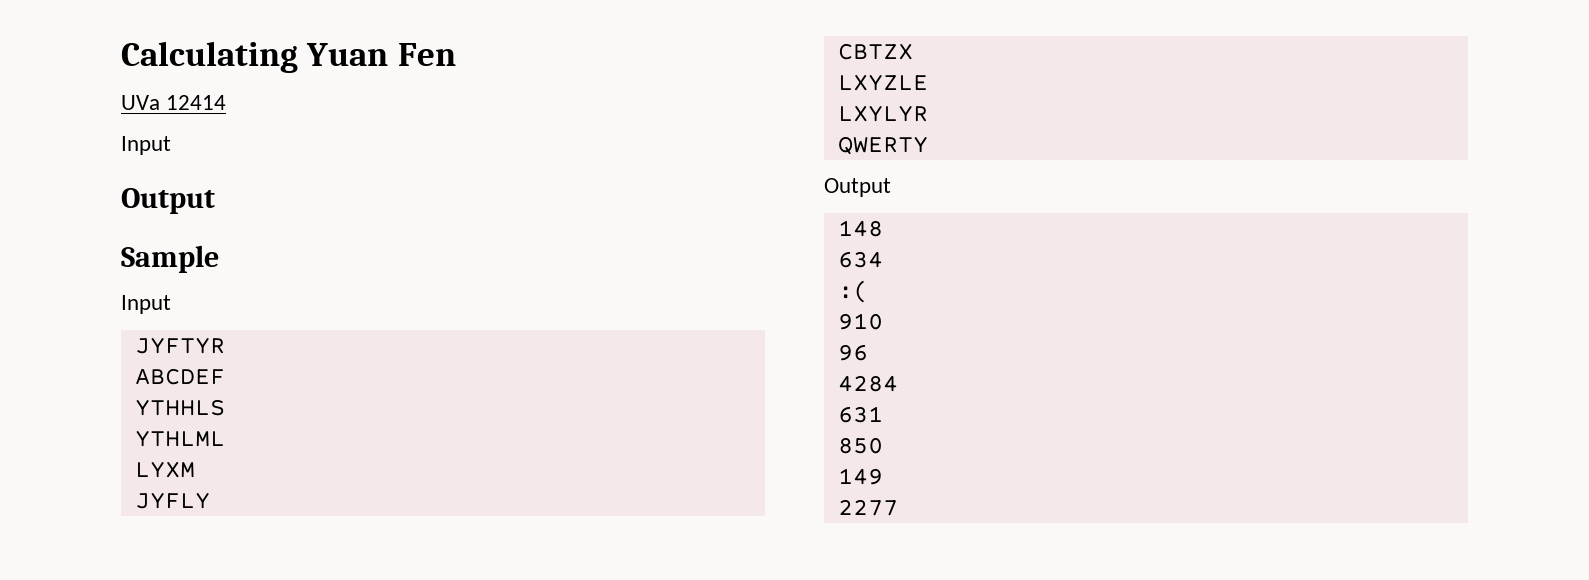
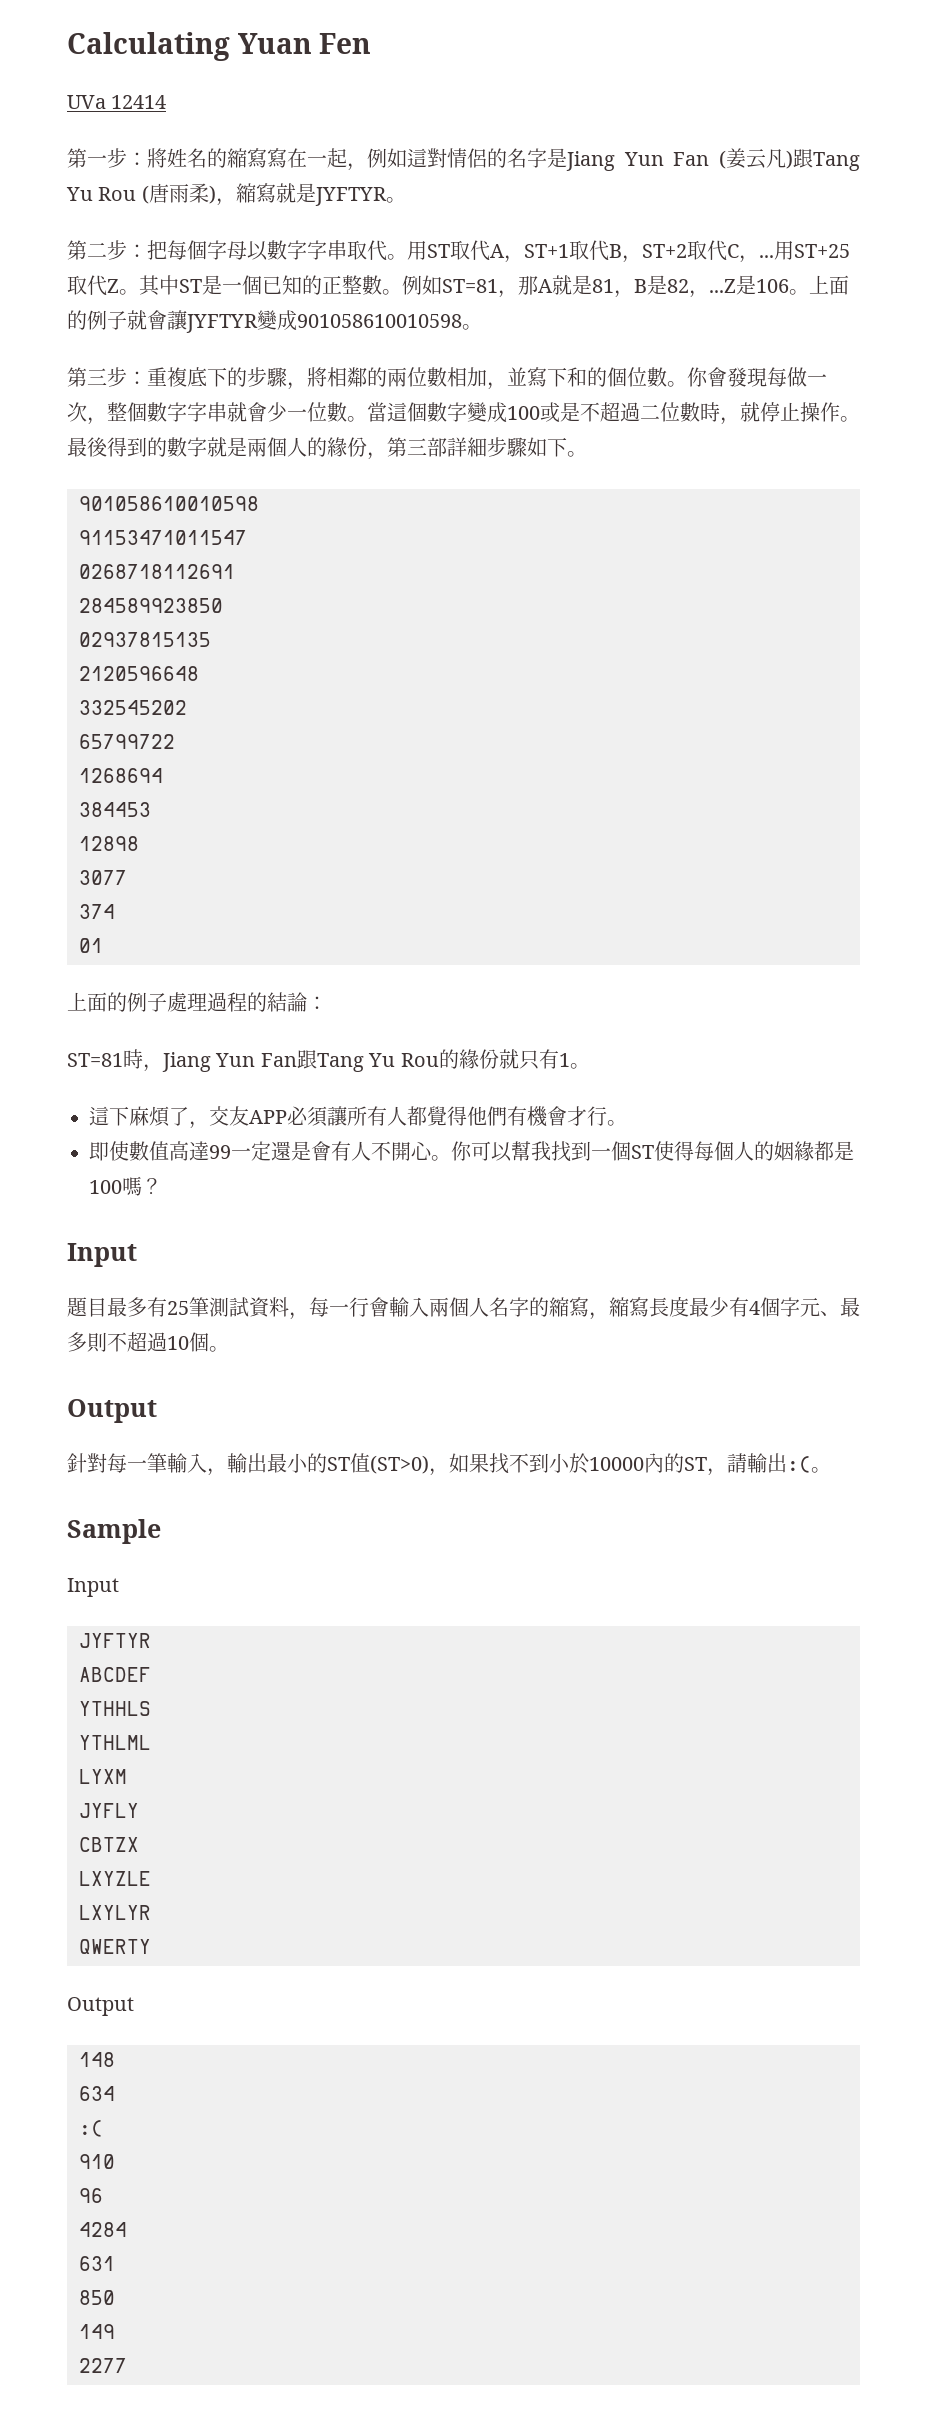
[121,136,171,155] [121,188,215,214] Input // Output -> [67,148,860,171] [66,183,406,206] [67,240,850,263] [67,275,849,298] [67,310,482,333] [67,367,827,390] [67,402,860,425] [67,437,587,460] [79,496,259,511] [79,530,247,545] [79,564,235,579] [79,598,223,613] [79,632,211,647] [79,666,199,681] [79,700,187,715] [79,734,175,749] [79,768,163,783] [79,802,151,817] [79,836,139,851] [79,870,127,885] [79,904,115,919] [79,938,103,953] [67,992,327,1012] [67,1049,590,1072] [89,1106,627,1129] [89,1141,854,1162] [89,1176,162,1196] [67,1243,137,1267] [67,1296,860,1320] [67,1332,229,1353] [67,1399,157,1423] [67,1453,831,1476] 第一步：將姓名的縮寫寫在一起，例如這對情侶的名字是Jiang Yun Fan (姜云凡)跟Tang Yu Rou (唐雨柔)，縮寫就是JYFTYR。 // 第二步：把每個字母以數字字串取代。用ST取代A，ST+1取代B，ST+2取代C，...用ST+25取代Z。其中ST是一個已知的正整數。例如ST=81，那A就是81，B是82，...Z是106。上面的例子就會讓JYFTYR變成901058610010598。 // 第三步：重複底下的步驟，將相鄰的兩位數相加，並寫下和的個位數。你會發現每做一次，整個數字字串就會少一位數。當這個數字變成100或是不超過二位數時，就停止操作。最後得到的數字就是兩個人的緣份，第三部詳細步驟如下。 // 901058610010598 // 91153471011547 // 0268718112691 // 284589923850 // 02937815135 // 2120596648 // 332545202 // 65799722 // 1268694 // 384453 // 12898 // 3077 // 374 // 01 // 上面的例子處理過程的結論： // ST=81時，Jiang Yun Fan跟Tang Yu Rou的緣份就只有1。 // 這下麻煩了，交友APP必須讓所有人都覺得他們有機會才行。 // 即使數值高達99一定還是會有人不開心。你可以幫我找到一個ST使得每個人的姻緣都是100嗎？ // Input // 題目最多有25筆測試資料，每一行會輸入兩個人名字的縮寫，縮寫長度最少有4個字元、最多則不超過10個。 // Output // 針對每一筆輸入，輸出最小的ST值(ST>0)，如果找不到小於10000內的ST，請輸出:(。

